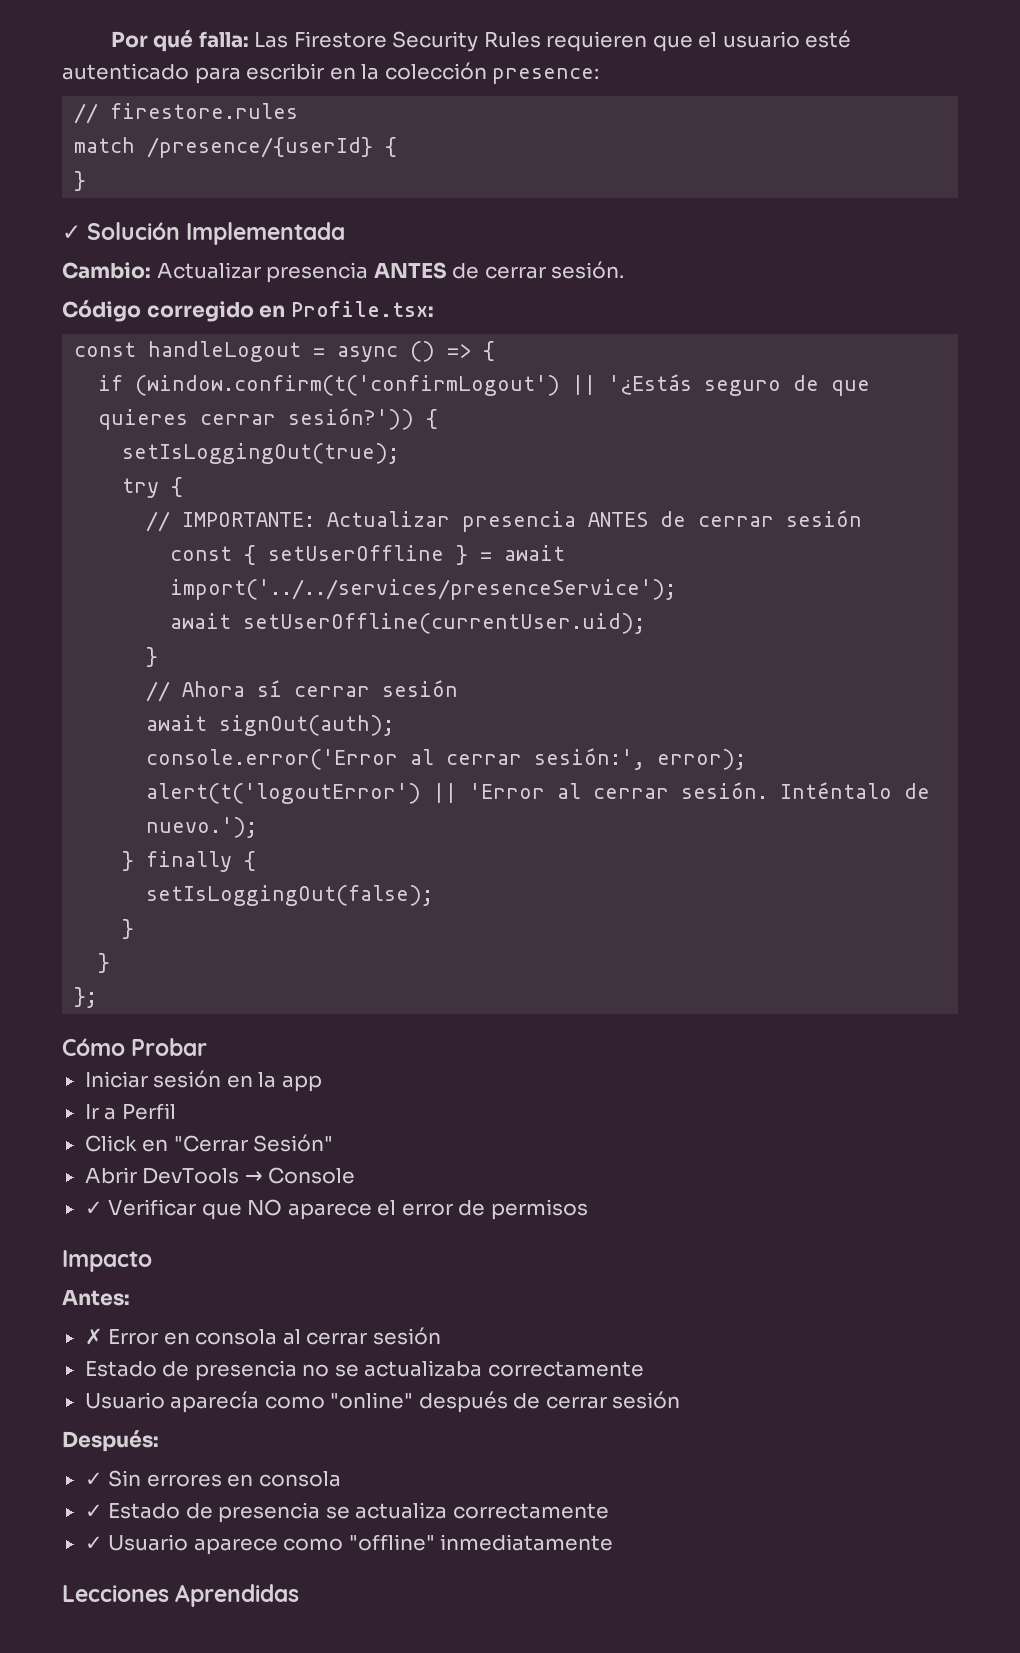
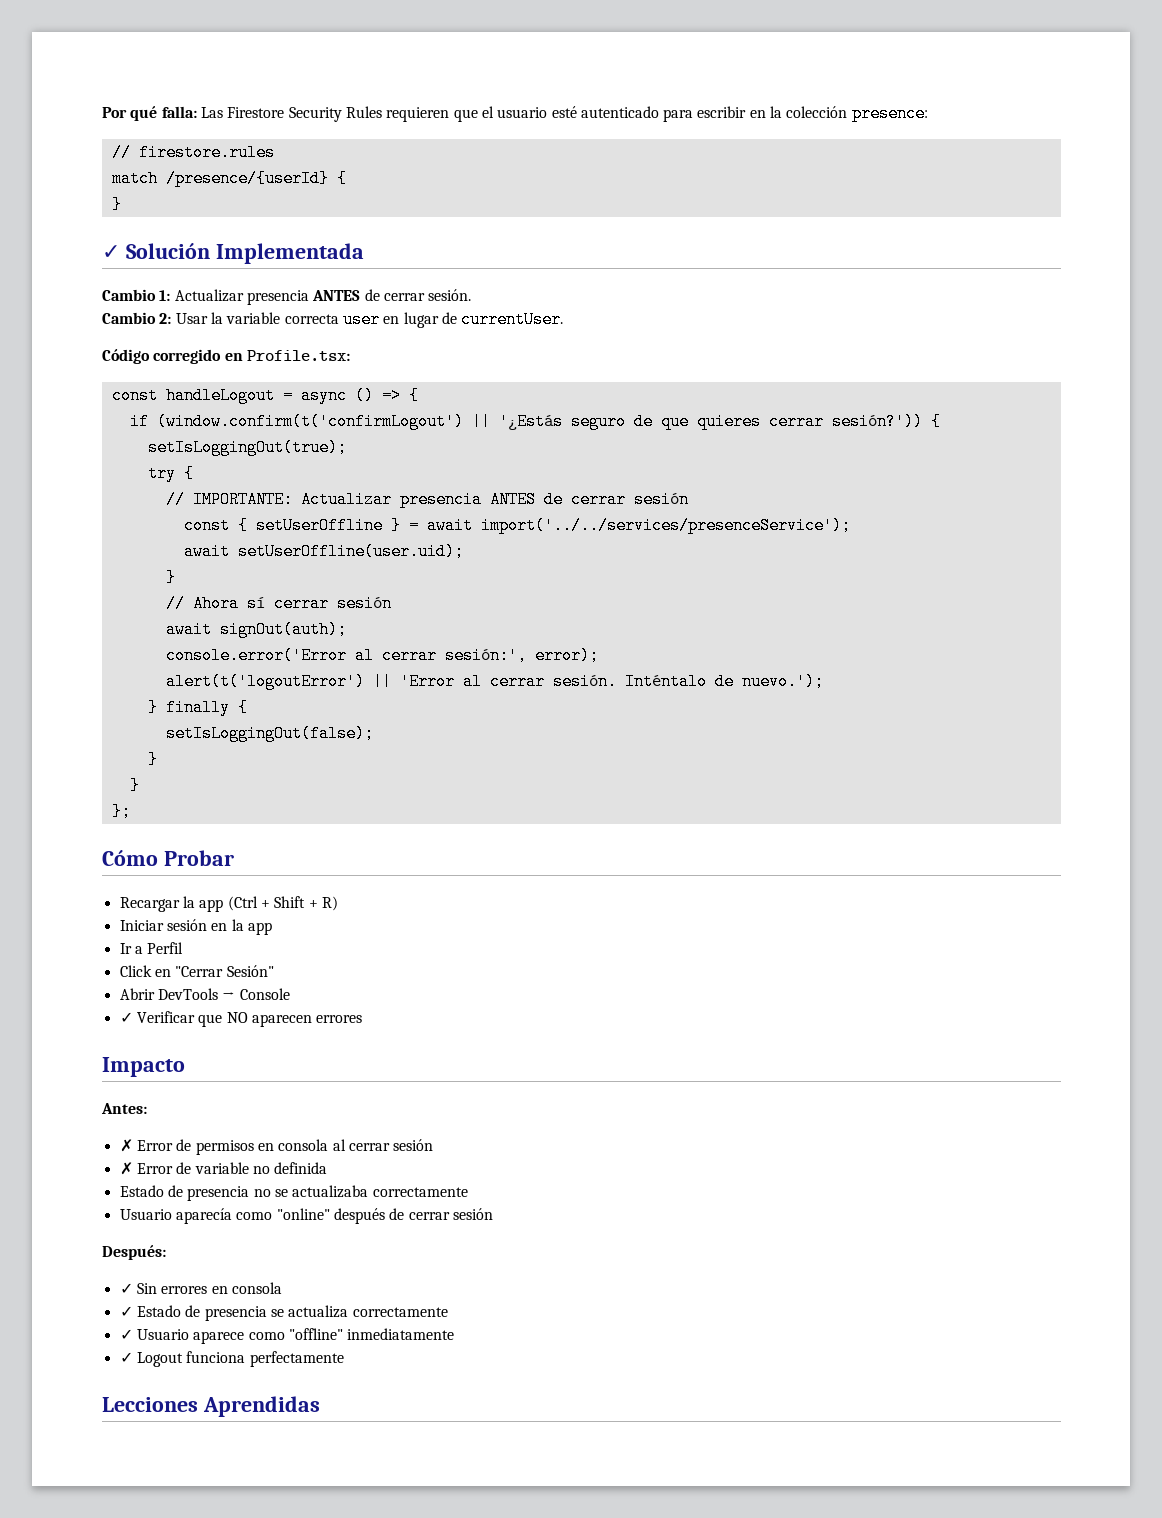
[62,262,151,279] Cambio: -> [102,289,171,301] Cambio 1:
(625, 270) none -> [102,311,564,328] // Cambio 2: Usar la variable correcta user en lugar de currentUser.
[243,613,646,634] setUserOffline(currentUser.uid); -> [237,543,464,560] setUserOffline(user.uid);
(208, 1047) none -> [119,896,338,912] // Recargar la app (Ctrl + Shift + R)
[287,1199,588,1220] aparece el error de permisos -> [251,1014,363,1027] aparecen errores
(159, 1337) none -> [176,1139,254,1155] de permisos
(441, 1336) none -> [119,1162,328,1175] // ✗ Error de variable no definida
(614, 1542) none -> [119,1351,344,1367] // ✓ Logout funciona perfectamente

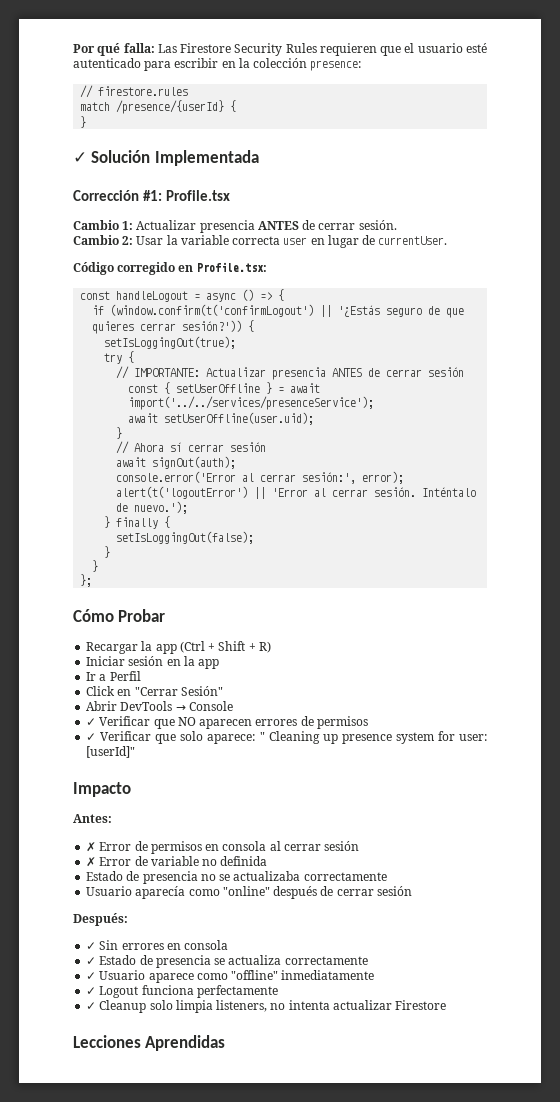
(364, 253) none -> [73,190,231,201] // Corrección #1: Profile.tsx
(363, 1019) none -> [300,716,368,729] [86,731,487,744] [86,746,136,758] de permisos // ✓ Verificar que solo aparece: " Cleaning up presence system for user: [userId]"
(344, 1359) none -> [86,1000,447,1013] // ✓ Cleanup solo limpia listeners, no intenta actualizar Firestore

